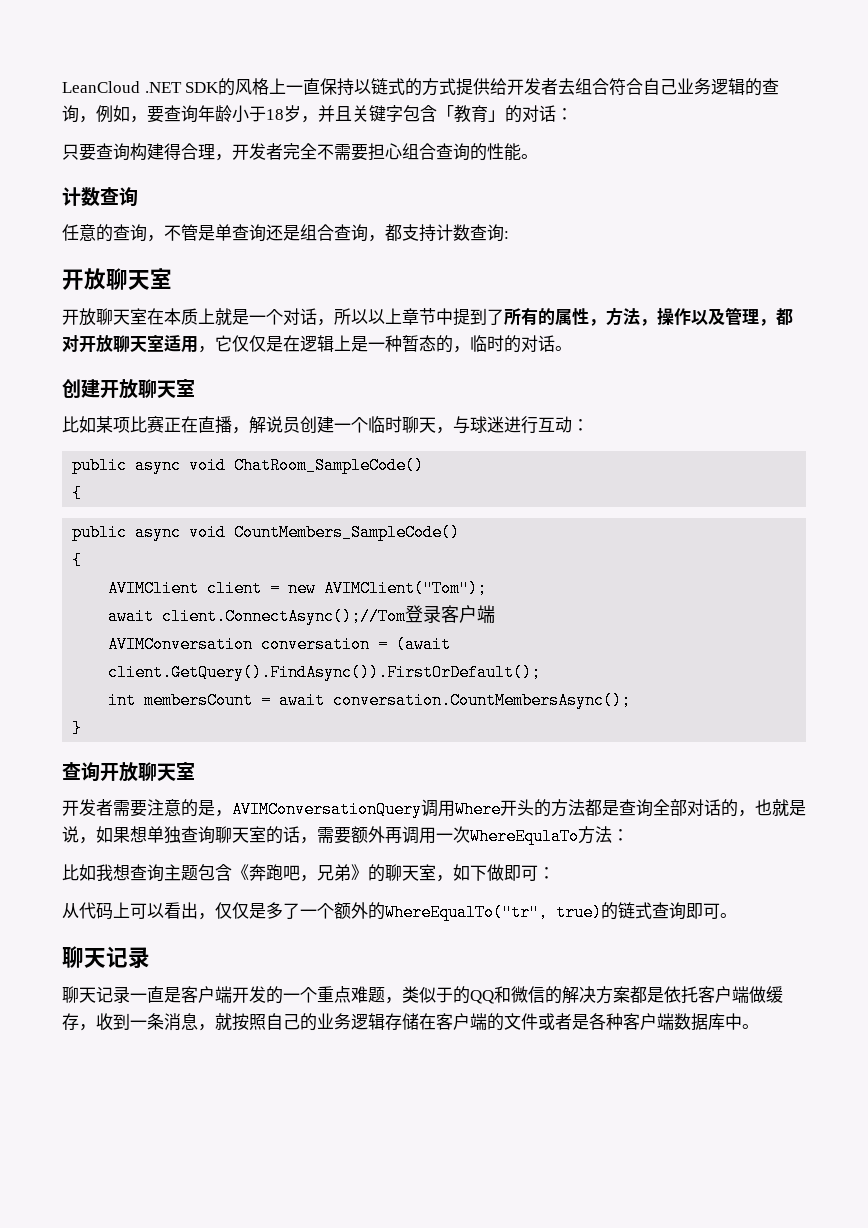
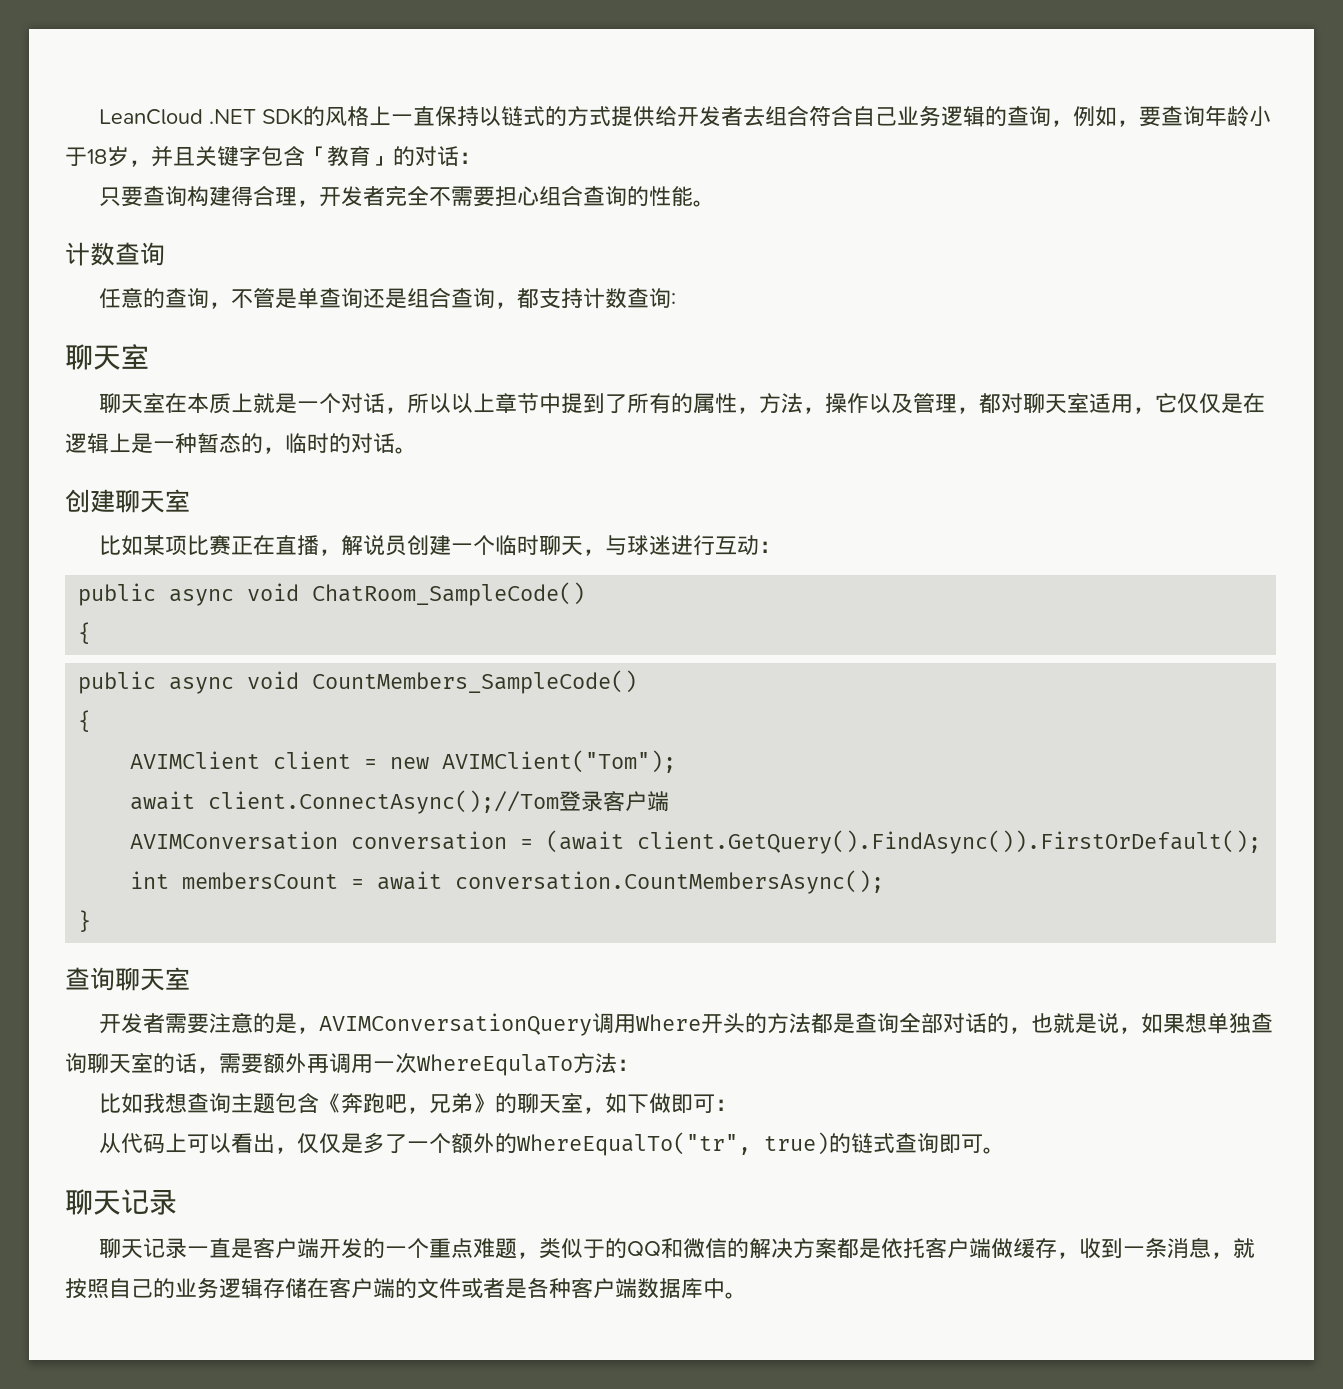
[62,268,172,290] [62,308,96,326] 开放聊天室 // 开放 -> [65,344,149,370] 聊天室 //
[79,335,113,353] 开放 -> (1023, 403) none
[100,379,138,399] 开放 -> (115, 501) none
[100,762,138,782] 开放 -> (115, 979) none

